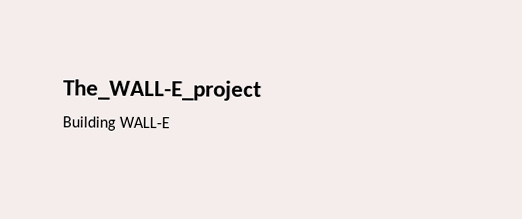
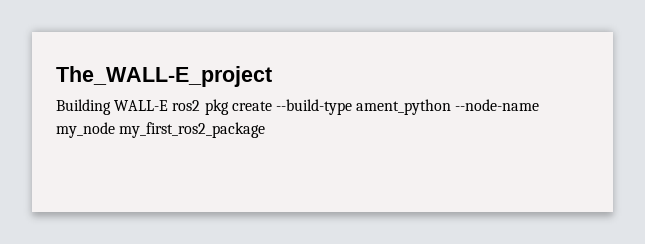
(171, 122) none -> [172,99,540,115] [56,122,266,138] ros2 pkg create --build-type ament_python --node-name my_node my_first_ros2_package

